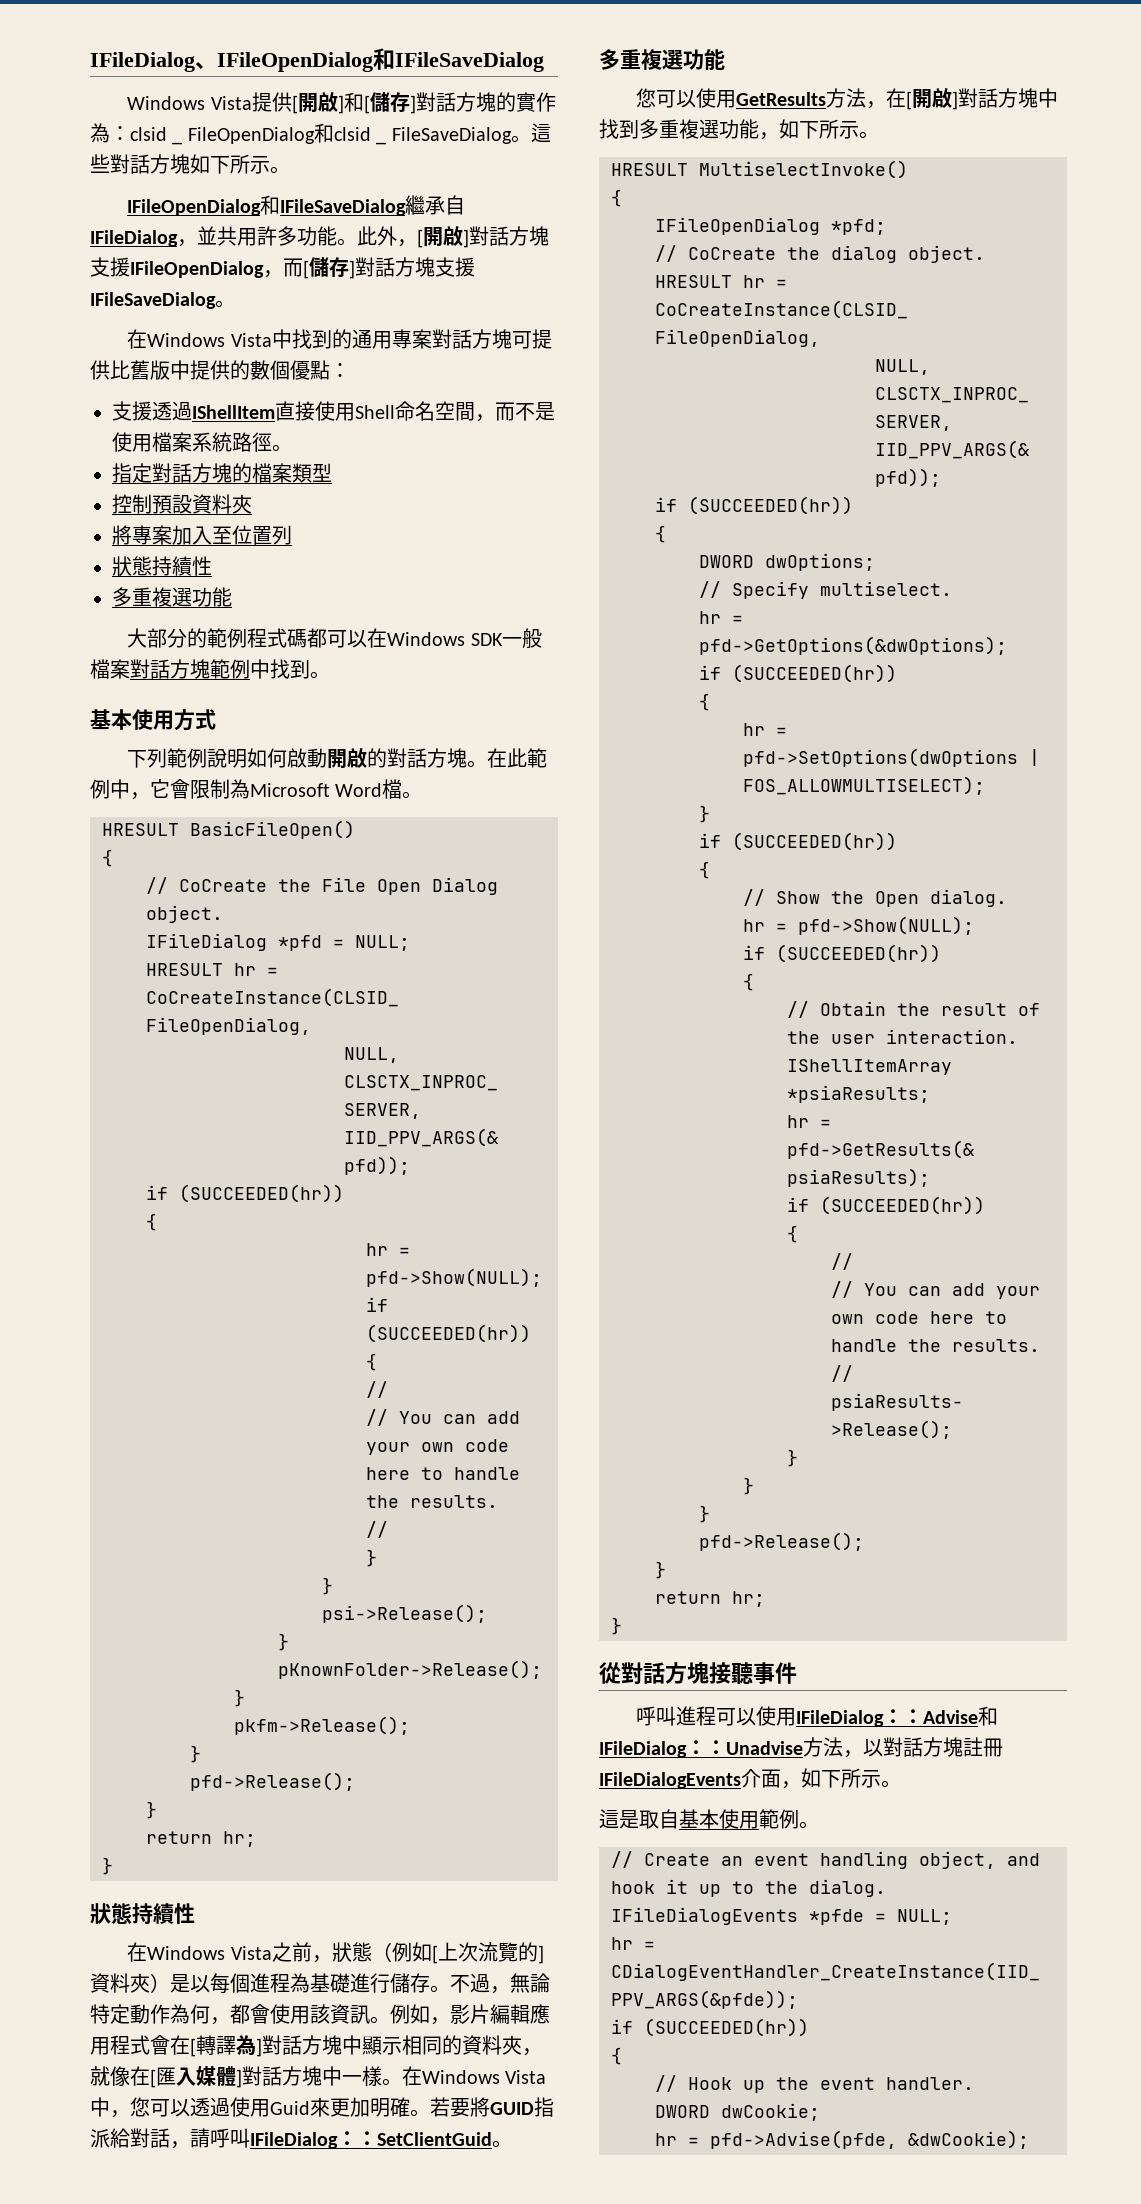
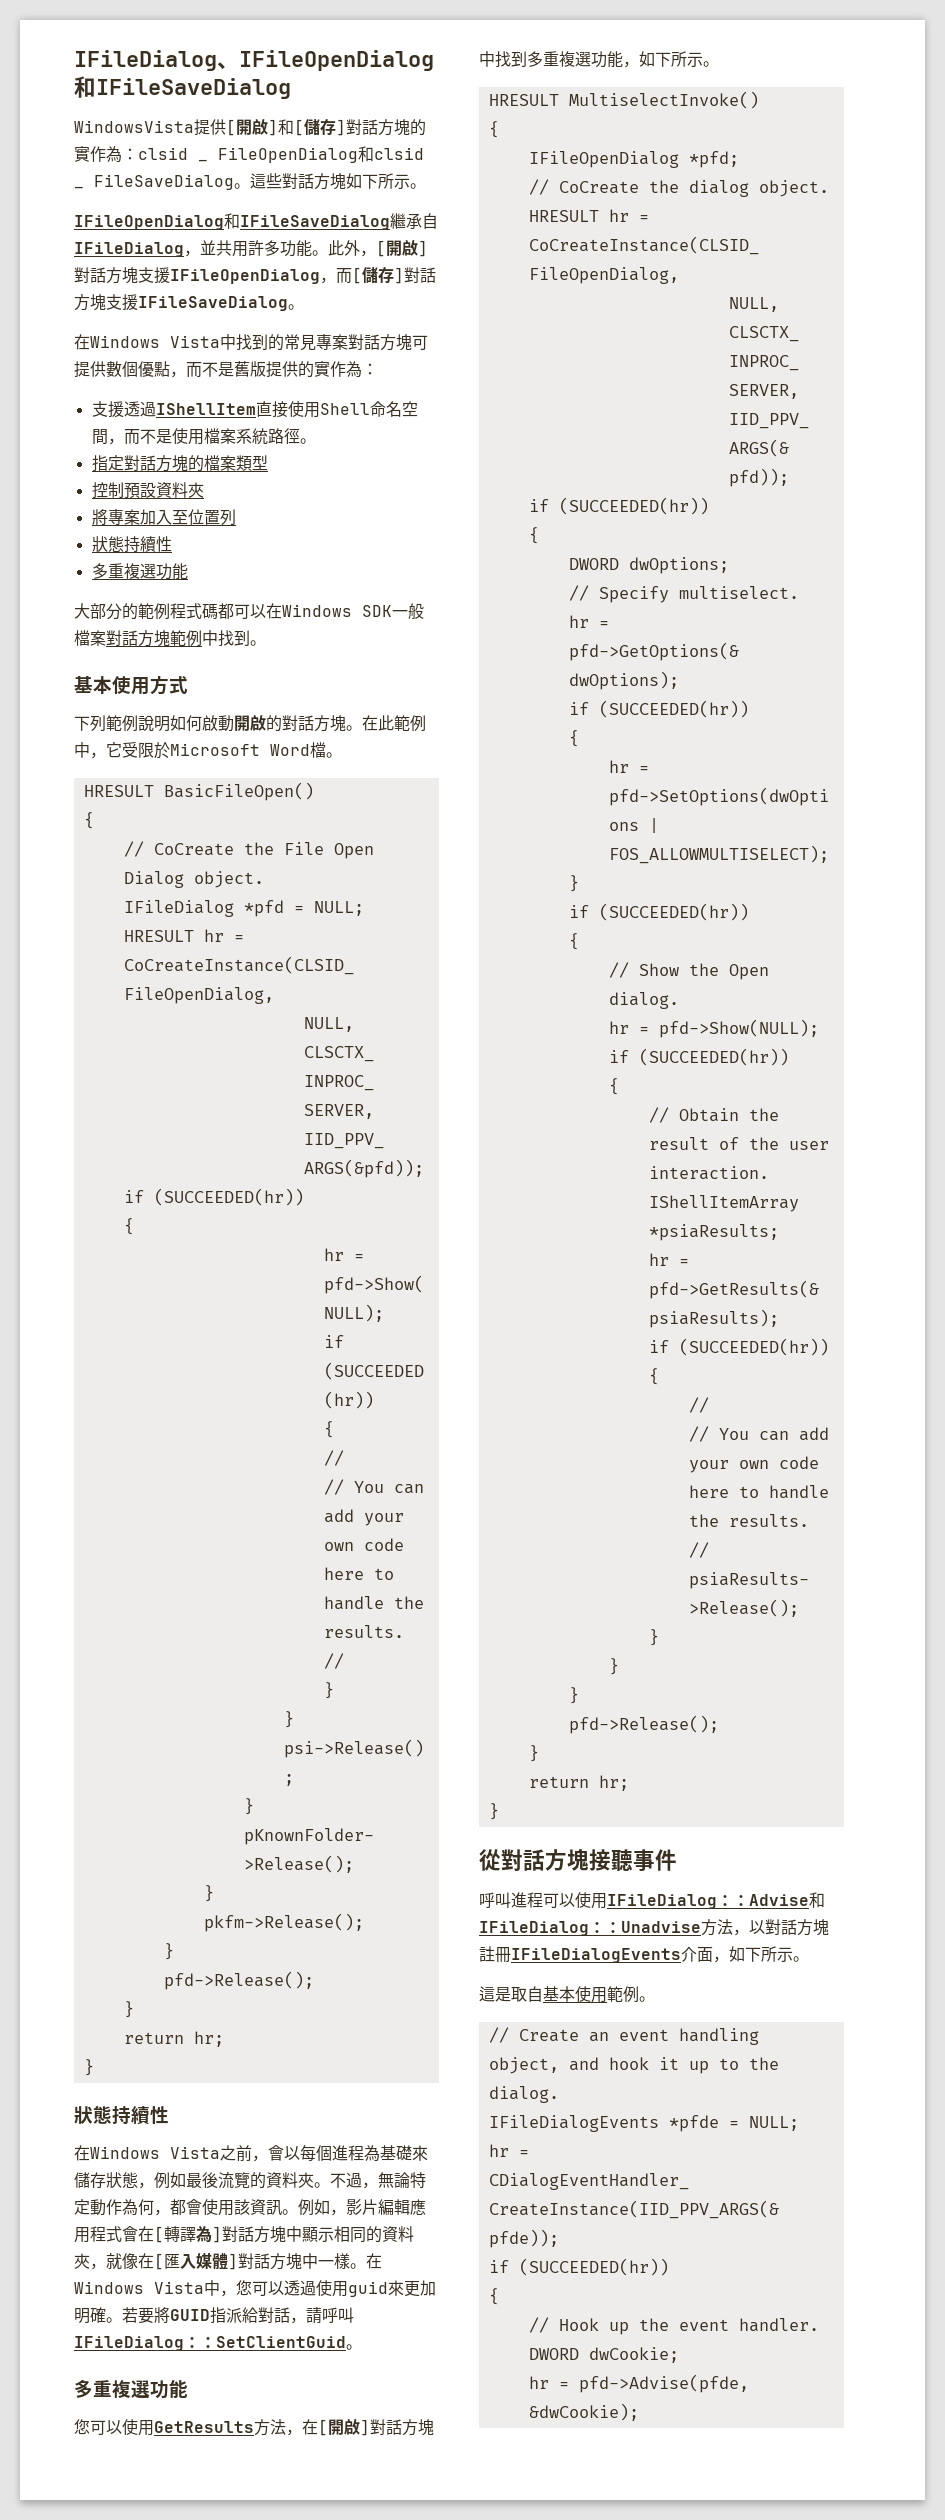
[127,96,252,110] Windows Vista -> [74,120,194,133] WindowsVista
[351,329,392,349] 通用 -> [284,334,316,351] 常見
[110,360,330,380] 比舊版中提供的數個優點 -> [106,361,362,378] 數個優點，而不是舊版提供的實作為
[170,779,250,799] 會限制為 -> [122,742,170,759] 受限於
[331,1942,544,1964] [90,1973,430,1994] 狀態（例如[上次流覽的]資料夾）是以每個進程為基礎進行儲存 -> [268,2145,428,2162] [74,2172,314,2189] 會以每個進程為基礎來儲存狀態，例如最後流覽的資料夾
[270,2101,310,2115] Guid -> [348,2281,388,2297] guid

